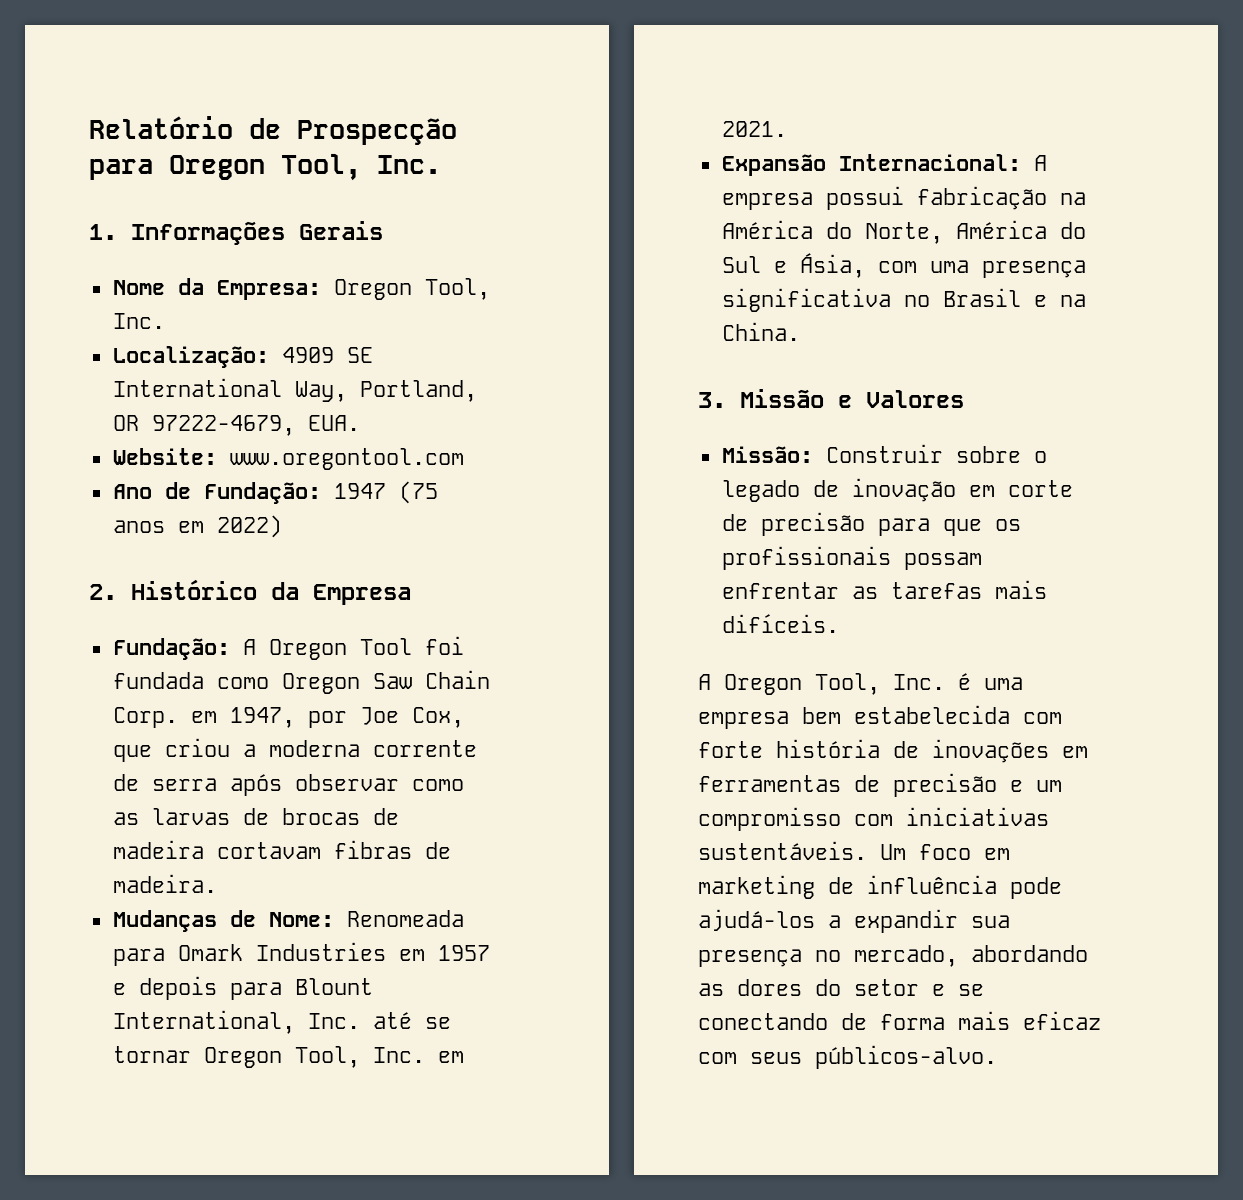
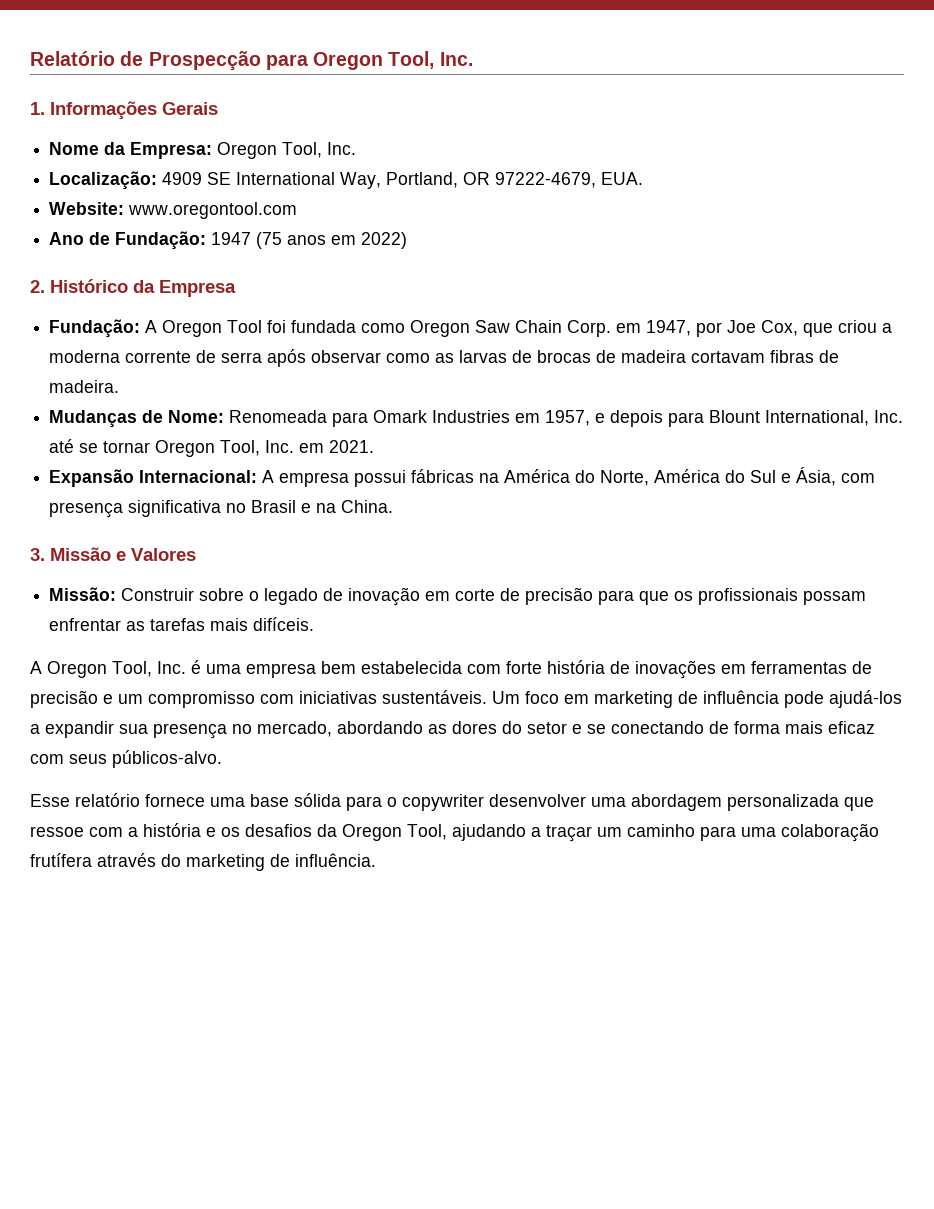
[437,945,490,961] 1957 -> [545,410,591,426] 1957,
[916,186,1047,210] fabricação -> [411,469,475,483] fábricas
[929,260,969,273] uma -> (876, 478) none
(997, 1057) none -> [30,793,874,811] [30,823,879,842] [30,853,376,871] // Esse relatório fornece uma base sólida para o copywriter desenvolver uma abordagem personalizada que ressoe com a história e os desafios da Oregon Tool, ajudando a traçar um caminho para uma colaboração frutífera através do marketing de influência.

